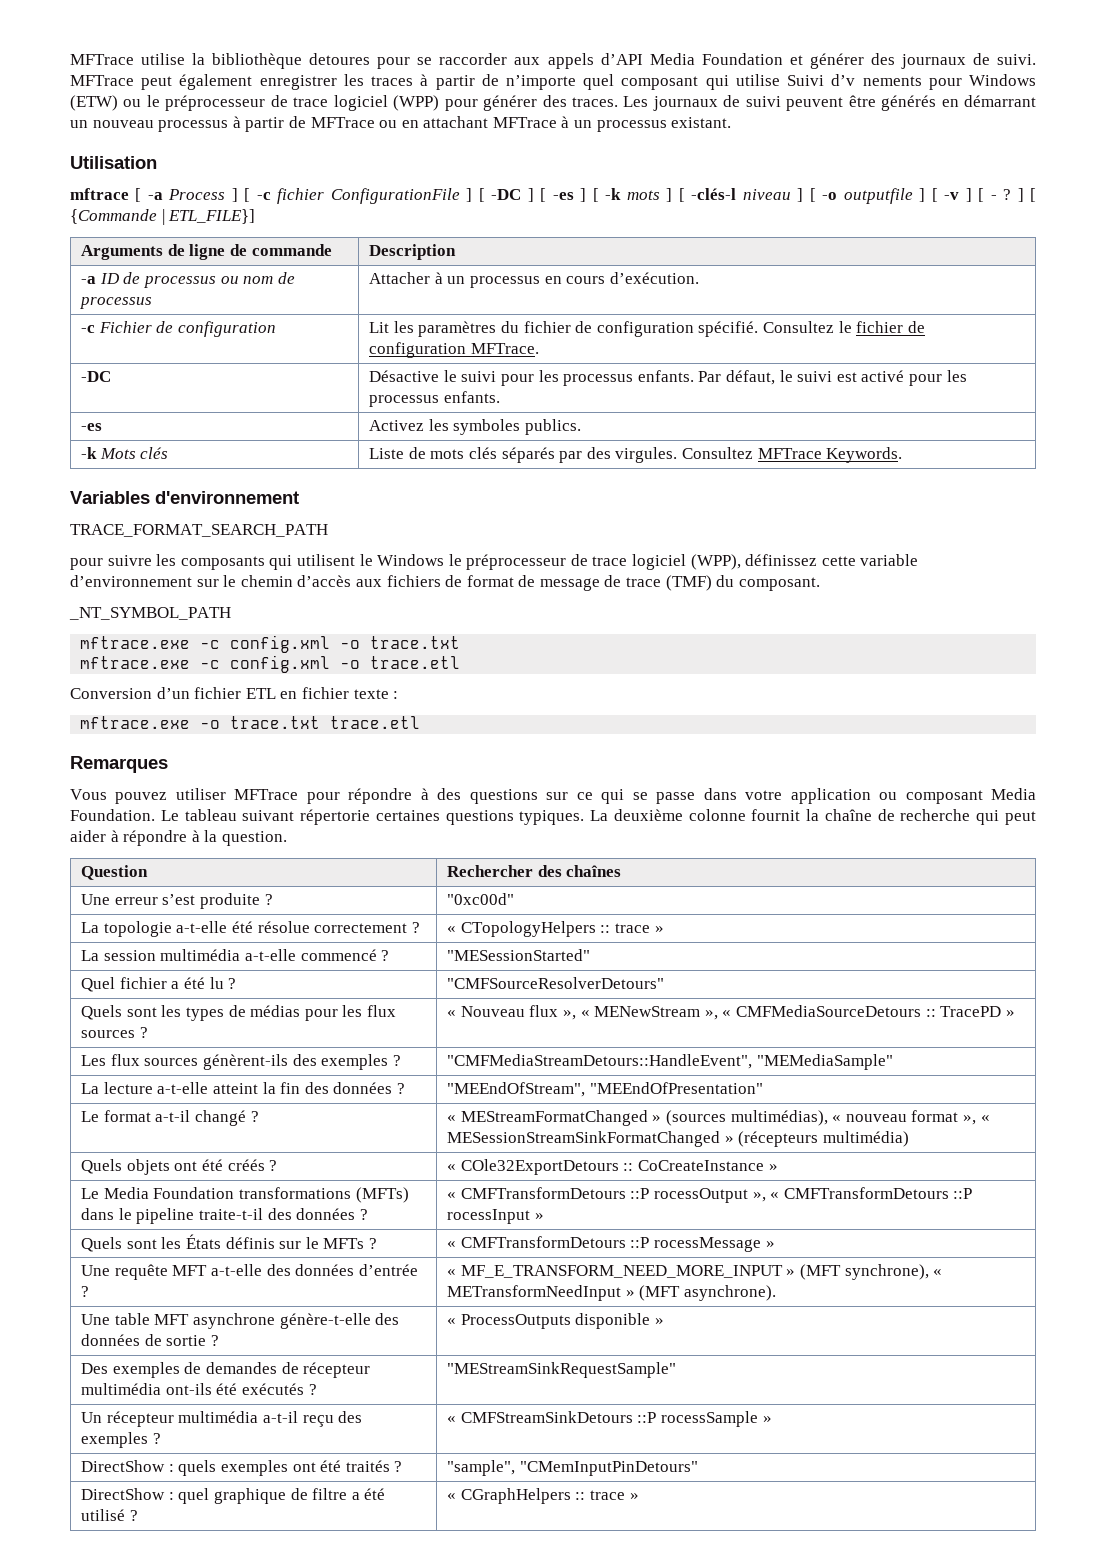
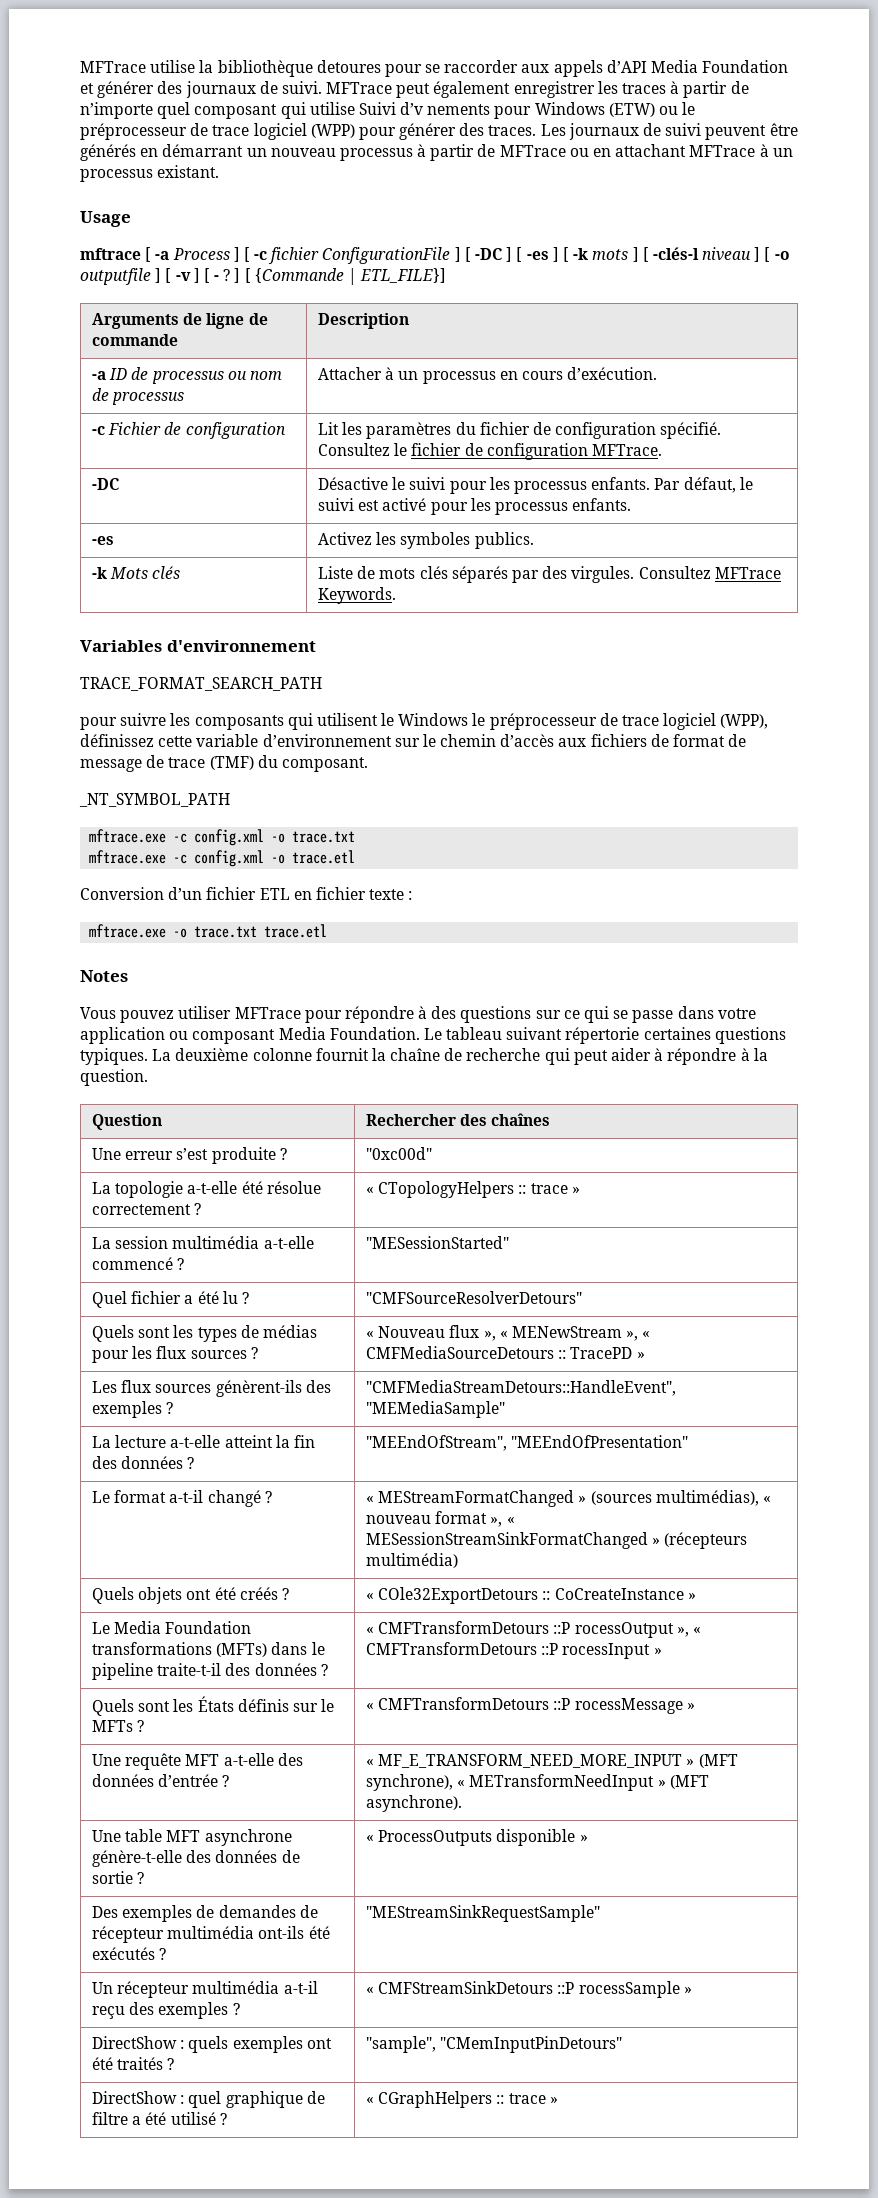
[70,156,157,169] Utilisation -> [80,211,131,227] Usage
[70,756,168,773] Remarques -> [80,970,128,982] Notes

